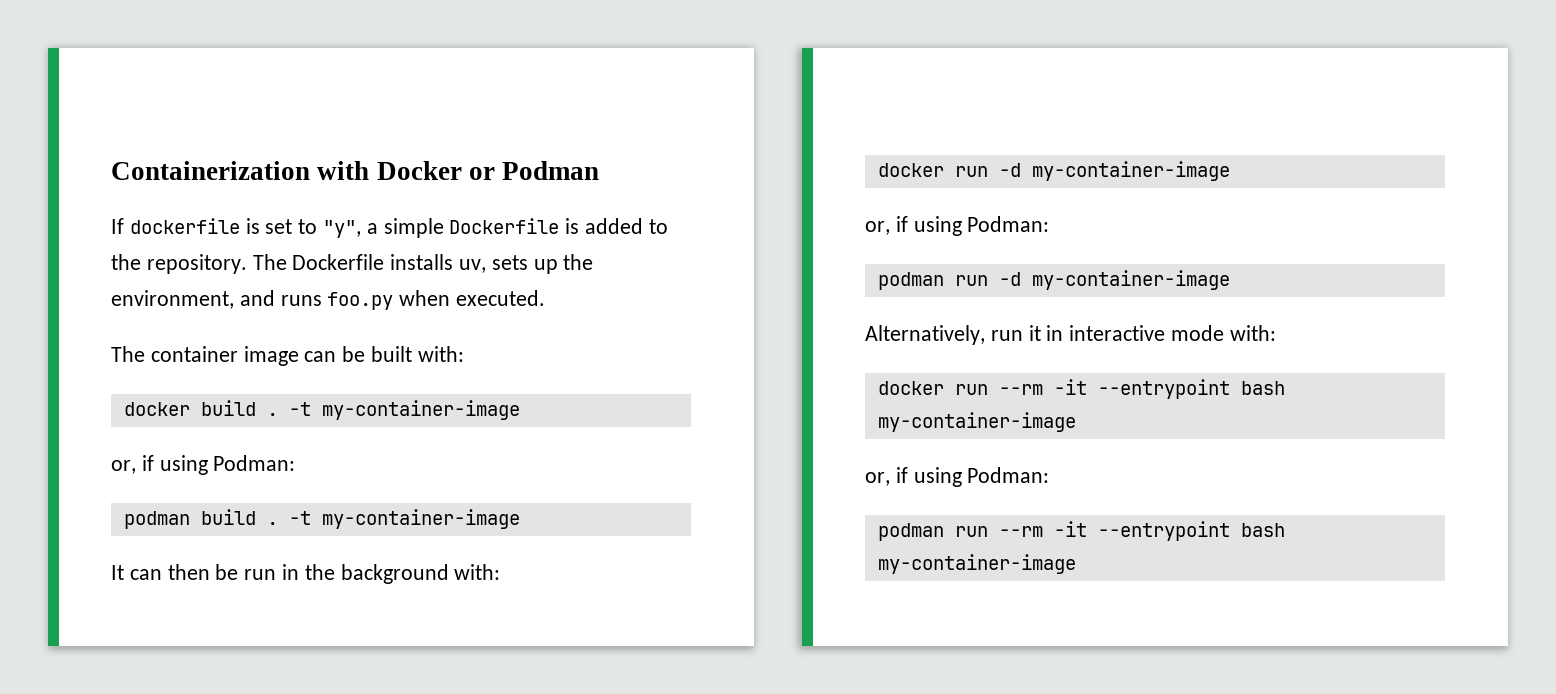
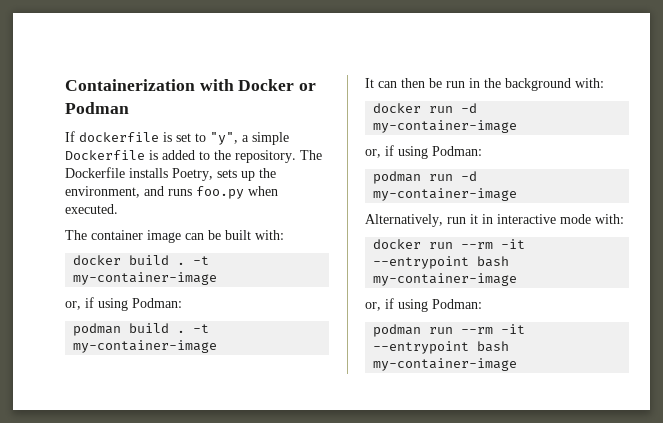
[459,259,487,273] uv, -> [172,168,213,181] Poetry,

